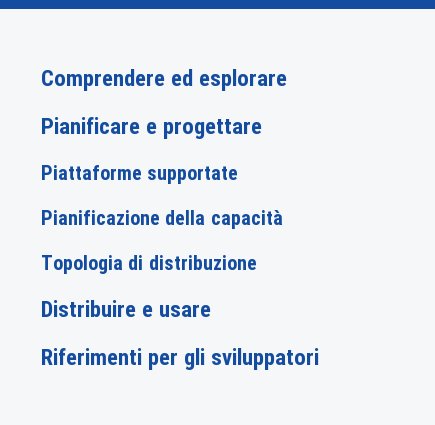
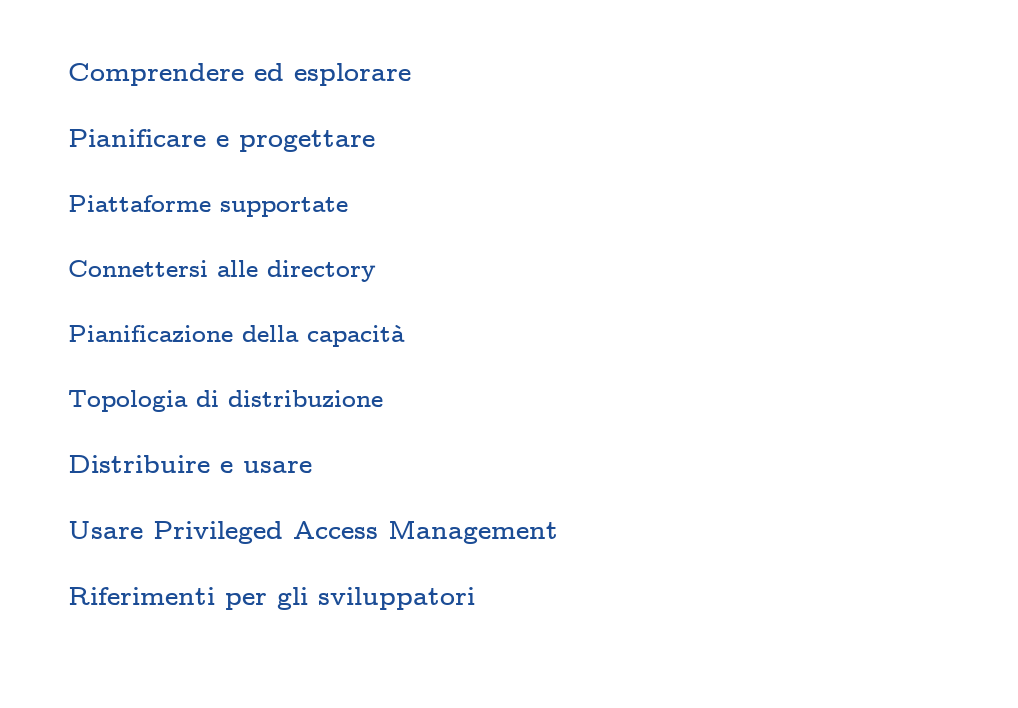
(239, 175) none -> [68,260,376,282] // Connettersi alle directory
(212, 310) none -> [68,520,558,544] // Usare Privileged Access Management

